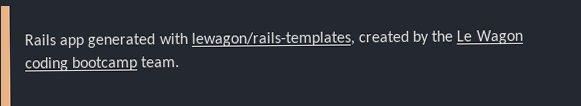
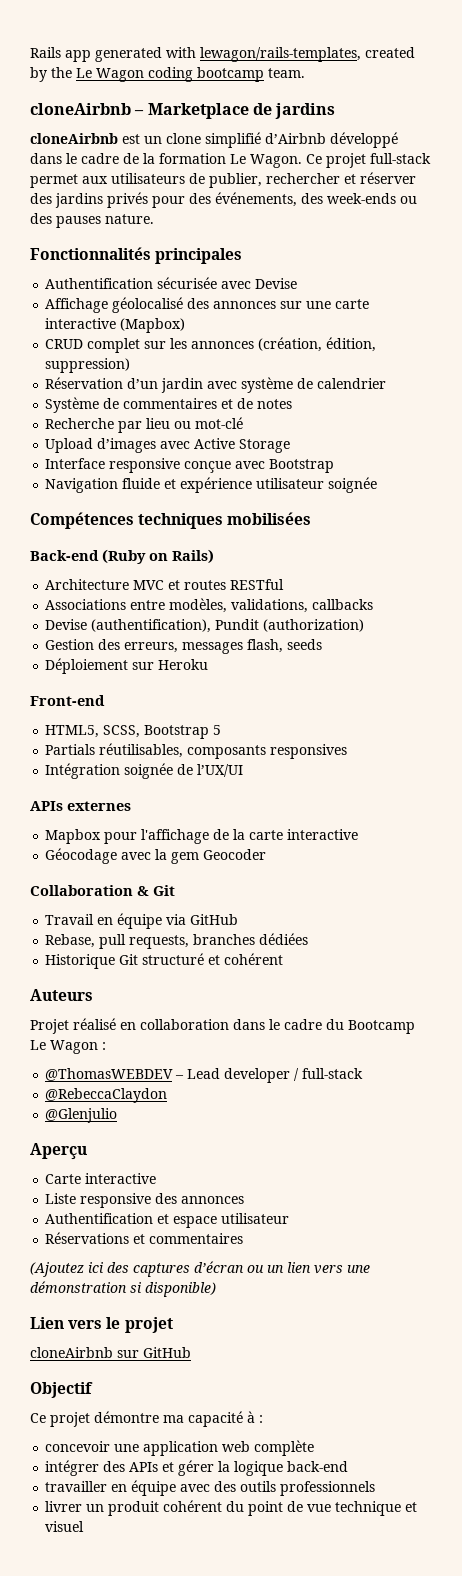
(181, 62) none -> [30,103,336,119] [30,132,398,148] [30,153,431,168] [30,172,416,188] [30,192,417,208] [30,213,154,228] [30,247,243,264] [45,277,298,289] [45,297,370,313] [45,318,186,333] [45,337,377,353] [45,358,131,373] [45,377,387,393] [45,397,293,413] [45,417,244,433] [45,438,291,453] [45,458,335,473] [45,477,378,493] [30,512,312,529] [30,549,214,564] [45,579,285,590] [45,598,374,613] [45,619,365,633] [45,639,323,654] [45,658,209,674] [30,695,105,706] [45,725,222,739] [45,743,348,759] [45,763,244,779] [30,801,131,811] [45,829,359,844] [45,848,267,864] [30,885,175,896] [45,913,239,929] [45,933,309,949] [45,953,284,969] [30,989,93,1001] [30,1018,415,1034] [30,1040,106,1054] [45,1068,364,1083] [45,1088,168,1103] [45,1108,118,1123] [30,1143,87,1160] [45,1173,157,1184] [45,1193,245,1208] [45,1213,290,1228] [45,1232,244,1244] [30,1261,370,1277] [30,1281,216,1297] [30,1317,173,1333] [30,1347,191,1358] [30,1382,93,1398] [30,1411,263,1427] [45,1440,315,1456] [45,1460,349,1476] [45,1480,376,1496] [45,1500,418,1516] [45,1521,85,1532] // cloneAirbnb – Marketplace de jardins // cloneAirbnb est un clone simplifié d’Airbnb développé dans le cadre de la formation Le Wagon. Ce projet full-stack permet aux utilisateurs de publier, rechercher et réserver des jardins privés pour des événements, des week-ends ou des pauses nature. // Fonctionnalités principales // Authentification sécurisée avec Devise // Affichage géolocalisé des annonces sur une carte interactive (Mapbox) // CRUD complet sur les annonces (création, édition, suppression) // Réservation d’un jardin avec système de calendrier // Système de commentaires et de notes // Recherche par lieu ou mot-clé // Upload d’images avec Active Storage // Interface responsive conçue avec Bootstrap // Navigation fluide et expérience utilisateur soignée // Compétences techniques mobilisées // Back-end (Ruby on Rails) // Architecture MVC et routes RESTful // Associations entre modèles, validations, callbacks // Devise (authentification), Pundit (authorization) // Gestion des erreurs, messages flash, seeds // Déploiement sur Heroku // Front-end // HTML5, SCSS, Bootstrap 5 // Partials réutilisables, composants responsives // Intégration soignée de l’UX/UI // APIs externes // Mapbox pour l'affichage de la carte interactive // Géocodage avec la gem Geocoder // Collaboration & Git // Travail en équipe via GitHub // Rebase, pull requests, branches dédiées // Historique Git structuré et cohérent // Auteurs // Projet réalisé en collaboration dans le cadre du Bootcamp Le Wagon : // @ThomasWEBDEV – Lead developer / full-stack // @RebeccaClaydon // @Glenjulio // Aperçu // Carte interactive // Liste responsive des annonces // Authentification et espace utilisateur // Réservations et commentaires // (Ajoutez ici des captures d’écran ou un lien vers une démonstration si disponible) // Lien vers le projet // cloneAirbnb sur GitHub // Objectif // Ce projet démontre ma capacité à : // concevoir une application web complète // intégrer des APIs et gérer la logique back-end // travailler en équipe avec des outils professionnels // livrer un produit cohérent du point de vue technique et visuel

